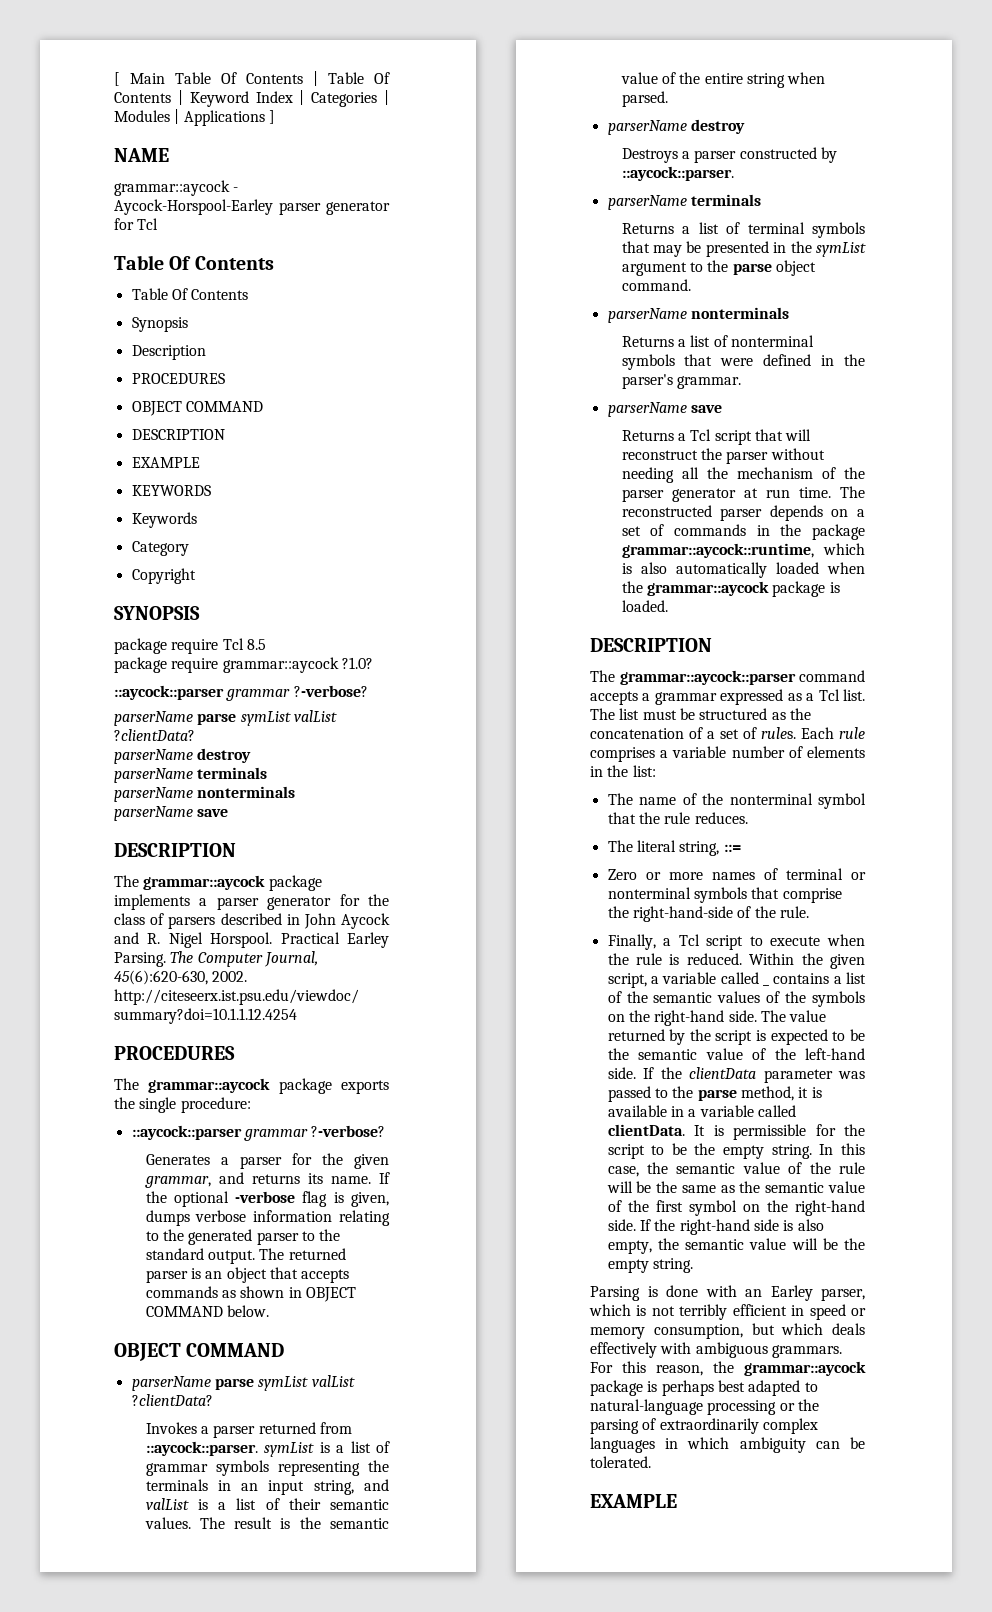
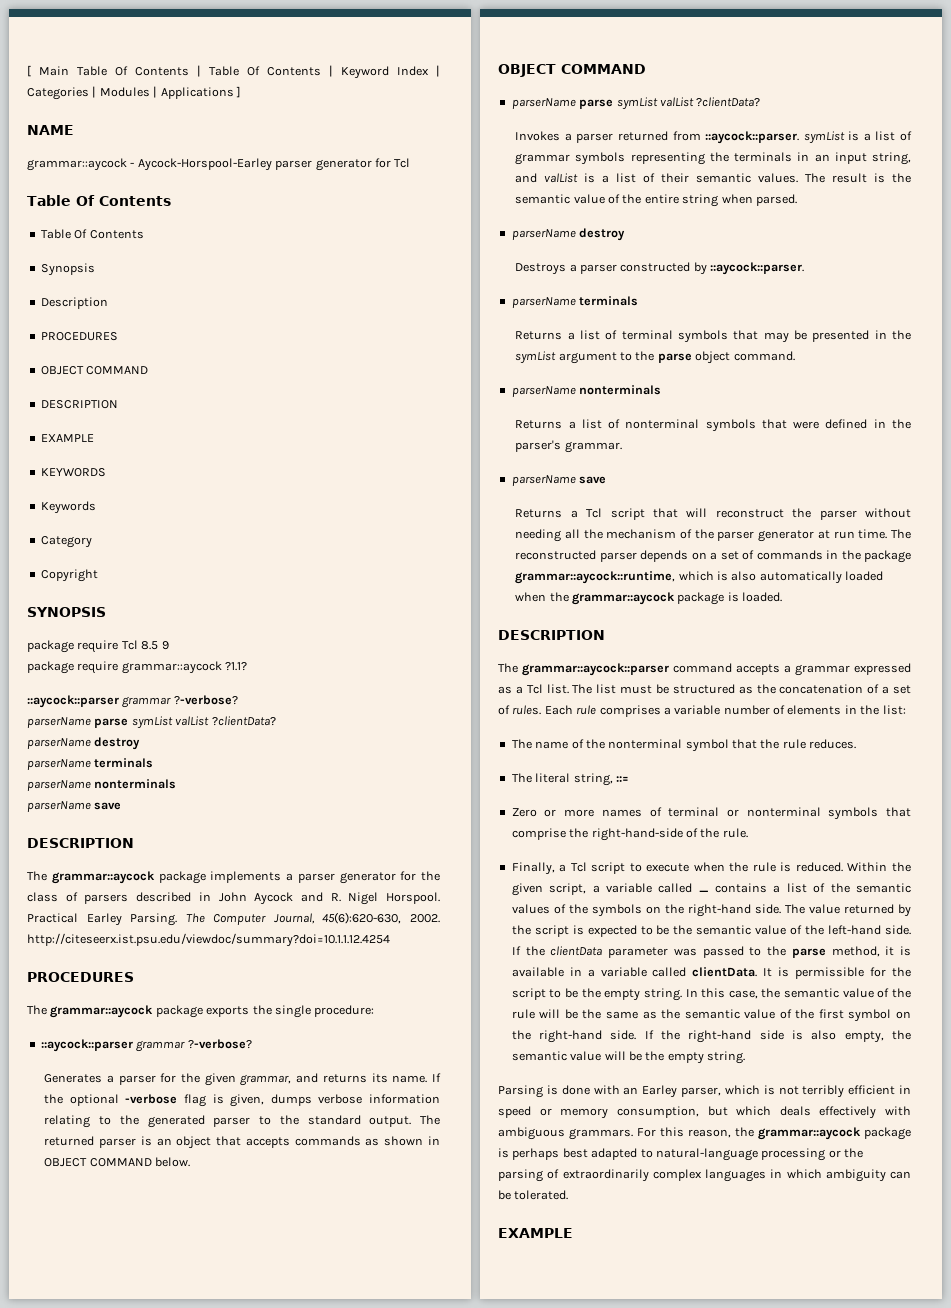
(266, 644) none -> [161,641,169,650] 9
[341,657,373,669] ?1.0? -> [225,662,248,671] ?1.1?

